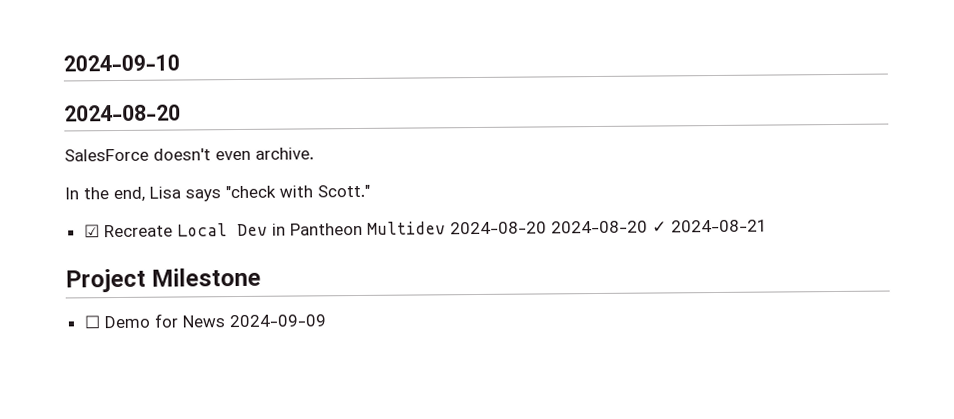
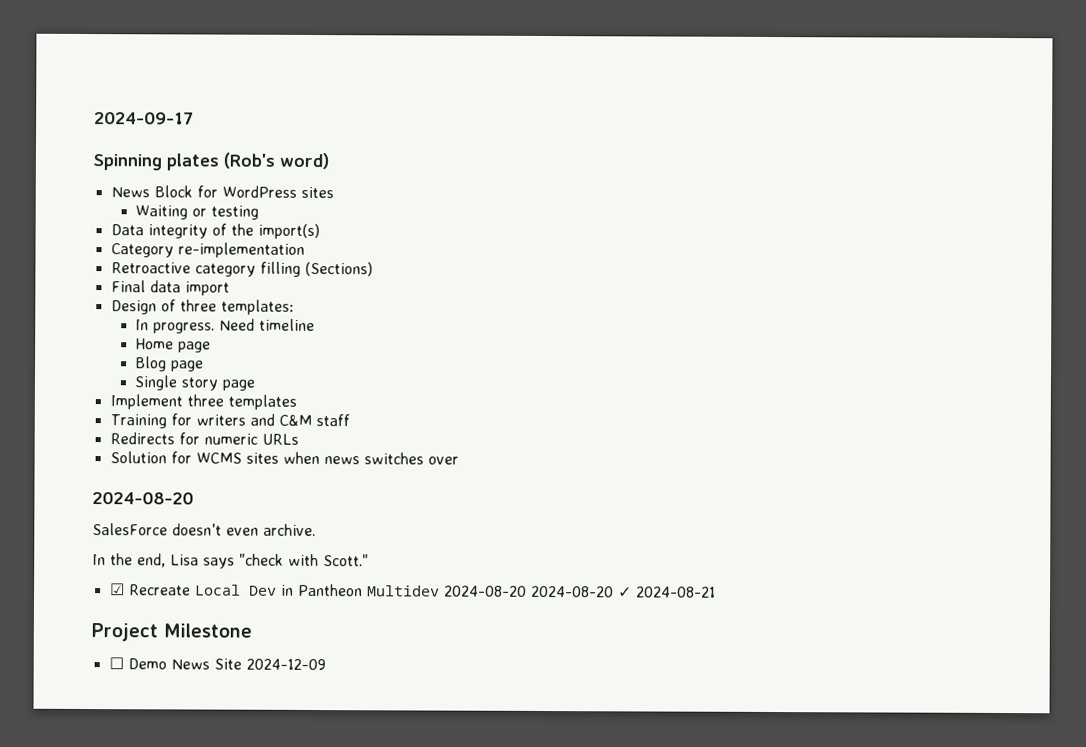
[63,54,180,72] 2024-09-10 -> [94,112,194,125] [93,152,329,171] [110,185,334,199] [134,205,259,220] [110,223,320,240] [110,242,305,258] [110,261,373,277] [110,280,230,296] [110,299,294,315] [134,318,315,334] [134,338,211,353] [134,356,204,372] [133,375,255,391] [109,394,297,410] [109,413,350,429] [109,432,299,445] [109,451,459,465] 2024-09-17 // Spinning plates (Rob's word) // News Block for WordPress sites // Waiting or testing // Data integrity of the import(s) // Category re-implementation // Retroactive category filling (Sections) // Final data import // Design of three templates: // In progress. Need timeline // Home page // Blog page // Single story page // Implement three templates // Training for writers and C&M staff // Redirects for numeric URLs // Solution for WCMS sites when news switches over
[153,313,326,328] for News 2024-09-09 -> [170,658,326,671] News Site 2024-12-09

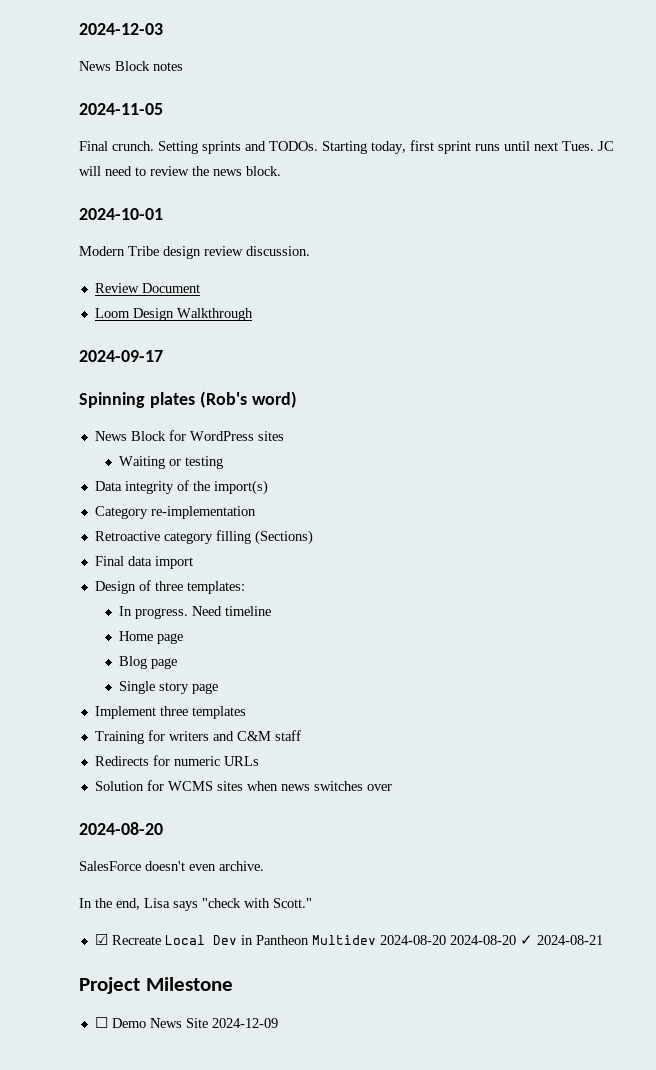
(94, 118) none -> [79,23,163,35] [79,61,183,71] [79,103,163,115] [79,140,614,154] [79,166,281,176] [79,208,163,220] [79,246,310,259] [94,283,200,293] [94,308,253,321] 2024-12-03 // News Block notes // 2024-11-05 // Final crunch. Setting sprints and TODOs. Starting today, first sprint runs until next Tues. JC will need to review the news block. // 2024-10-01 // Modern Tribe design review discussion. // Review Document // Loom Design Walkthrough //

